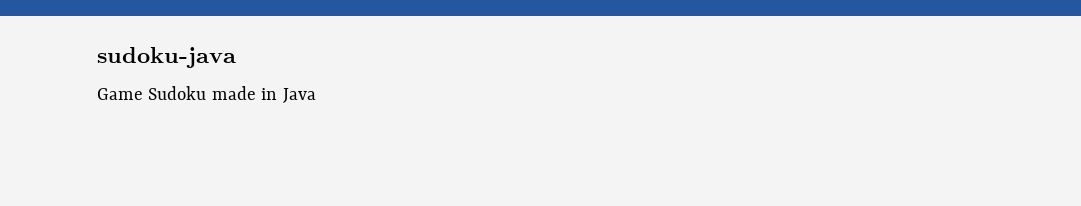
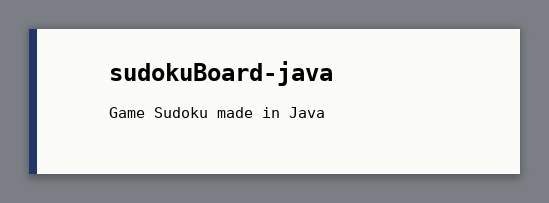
[97,47,236,68] sudoku-java -> [109,61,333,86] sudokuBoard-java

